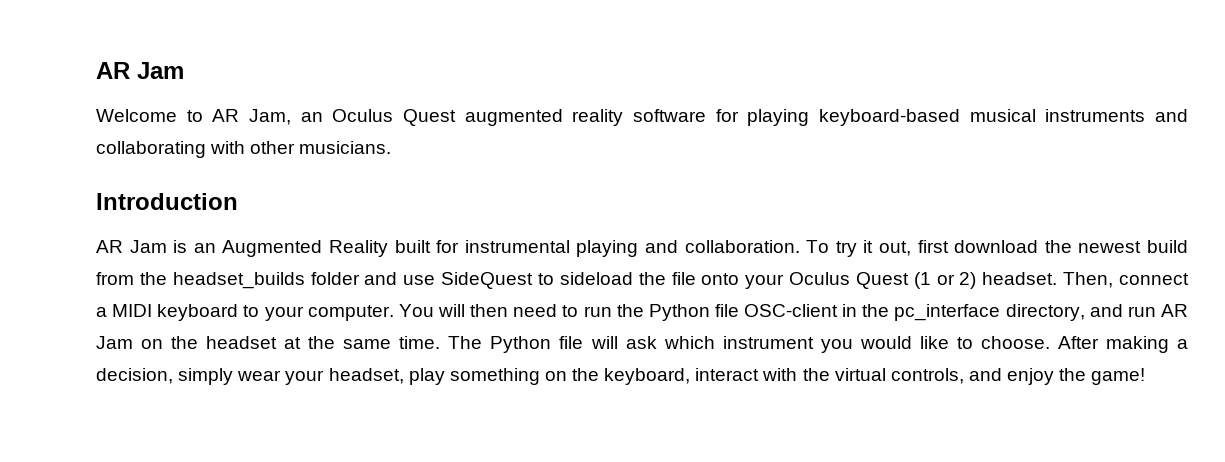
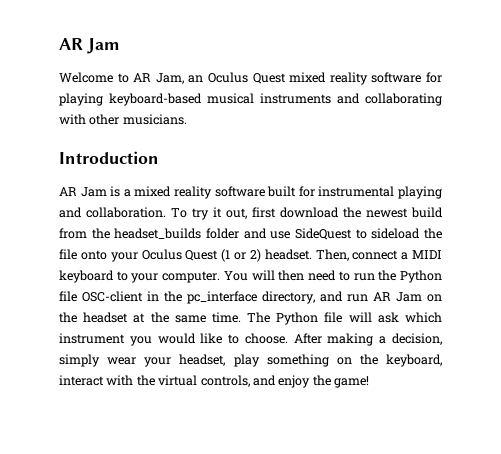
[464,109,563,126] augmented -> [289,72,327,83] mixed
[193,240,388,257] an Augmented Reality -> [123,186,265,199] a mixed reality software

